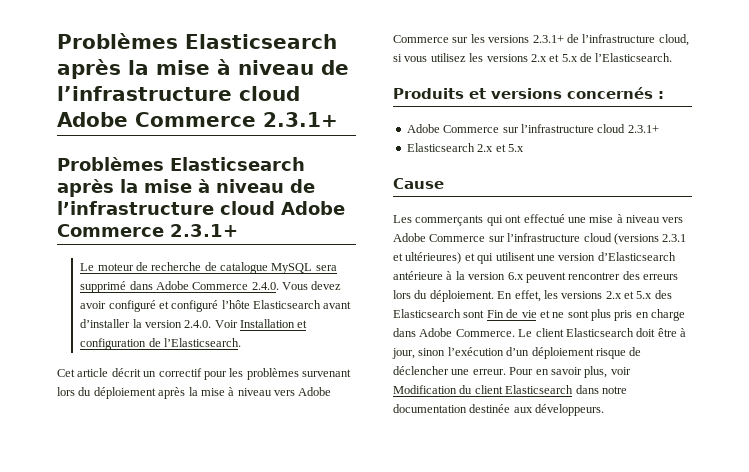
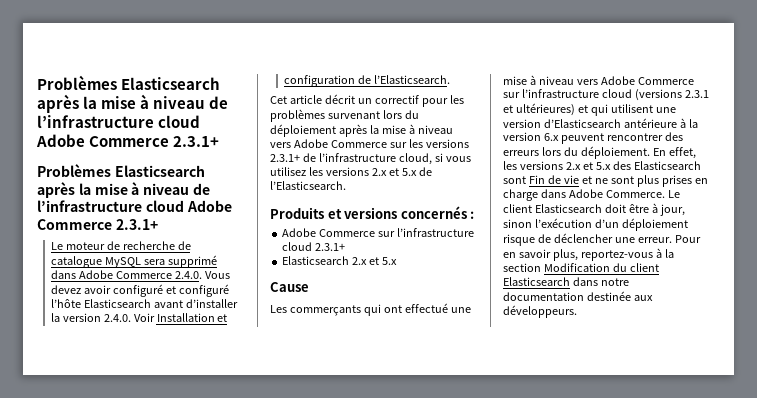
[614,310,633,321] pris -> [661,175,692,187] prises
[610,367,631,375] voir -> [580,248,674,261] [503,263,541,272] reportez-vous à la section

